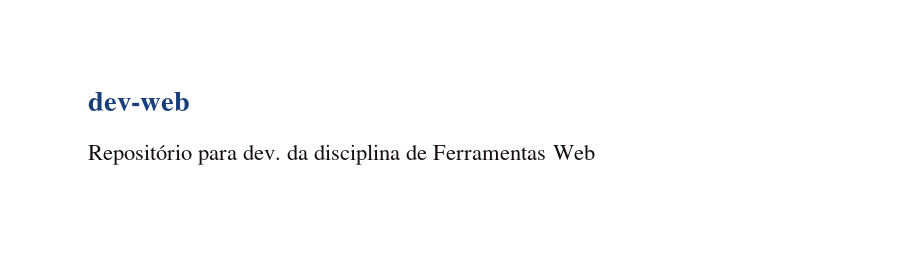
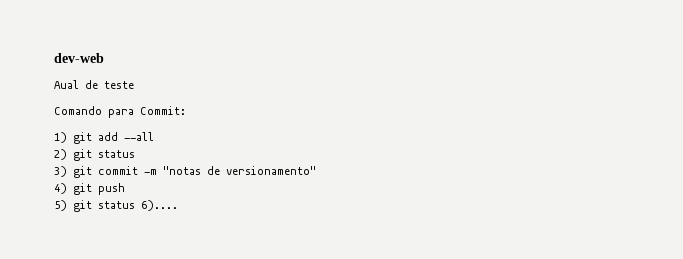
[88,144,595,165] Repositório para dev. da disciplina de Ferramentas Web -> [54,80,134,89] [54,106,186,118] [54,132,155,144] [54,149,136,161] [54,166,317,178] [54,183,126,195] [54,200,179,212] Aual de teste // Comando para Commit: // 1) git add --all // 2) git status // 3) git commit -m "notas de versionamento" // 4) git push // 5) git status 6)....

